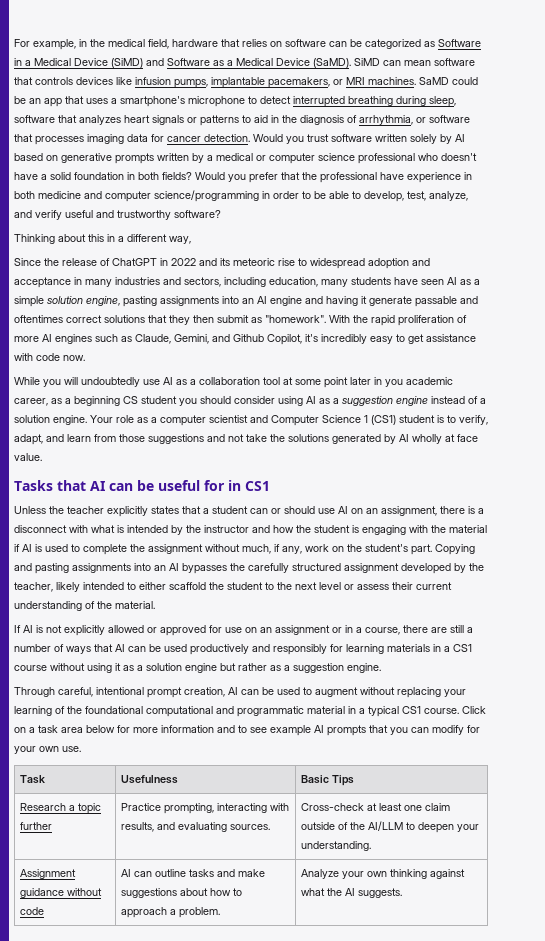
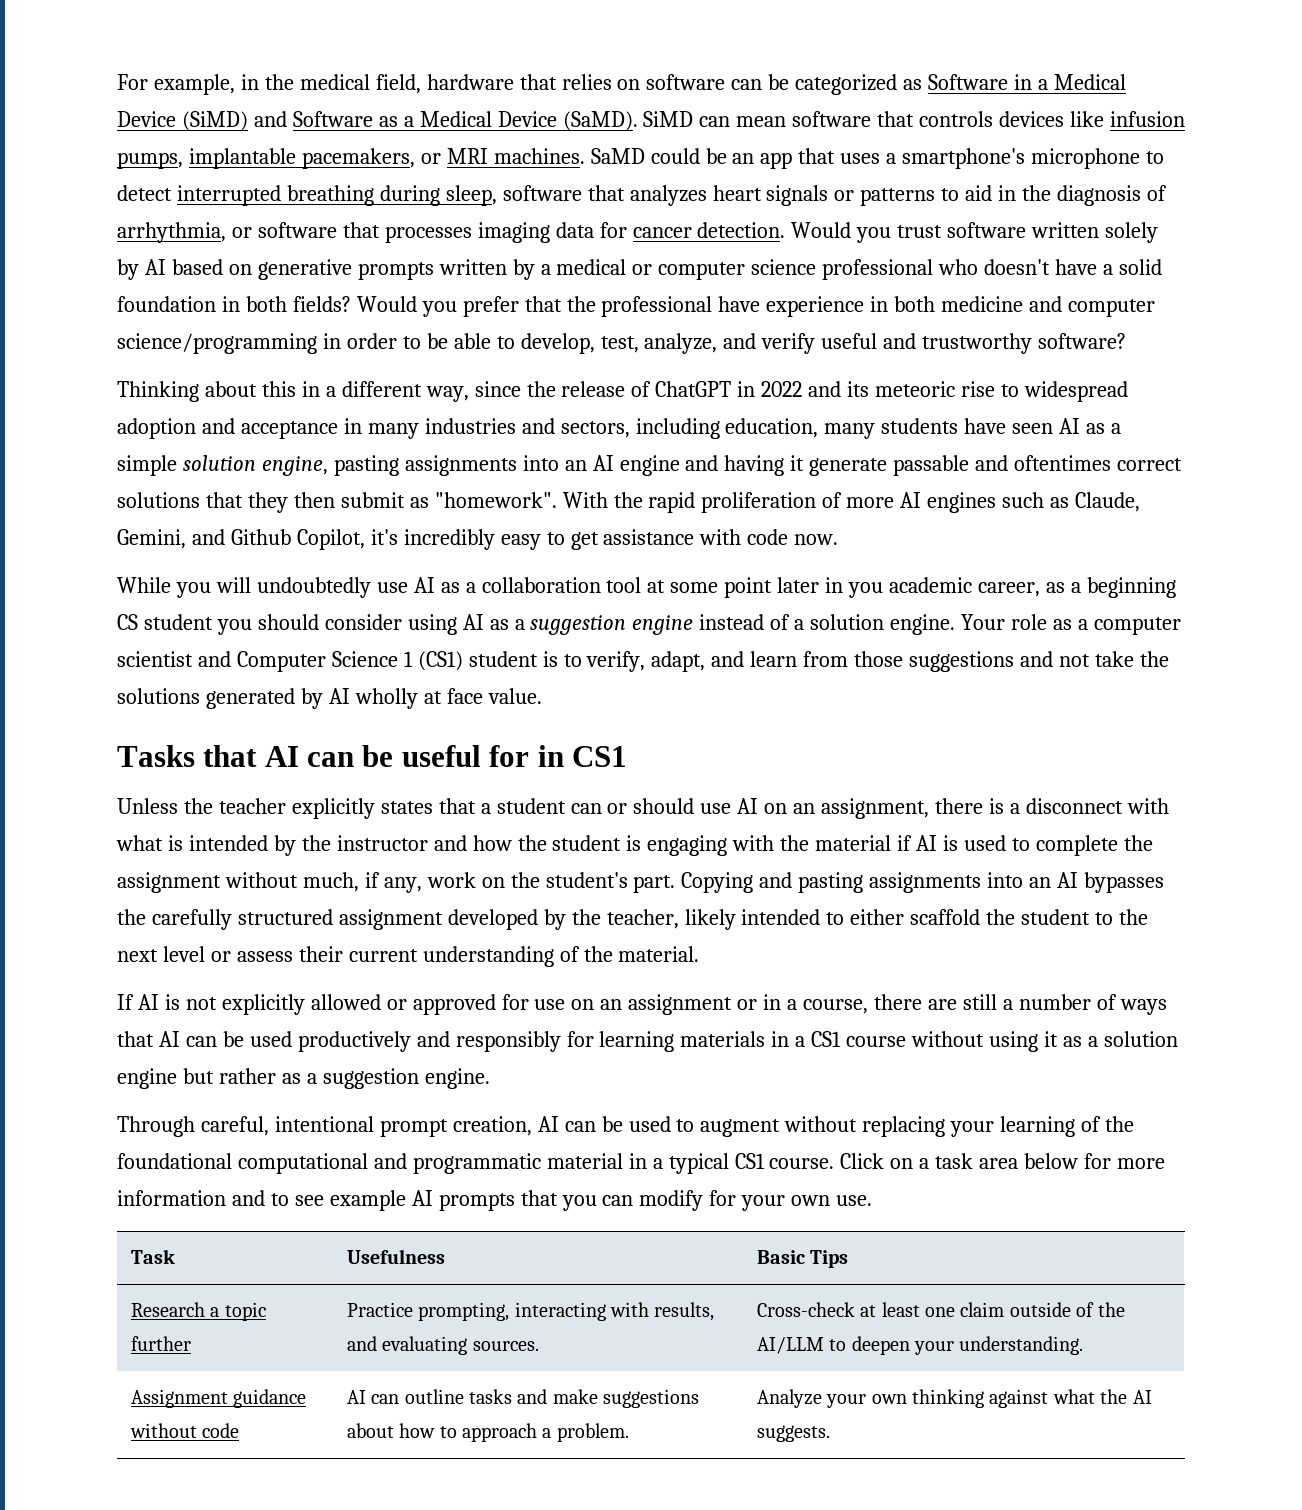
[14,258,41,266] // Since -> [474,381,521,397] since

